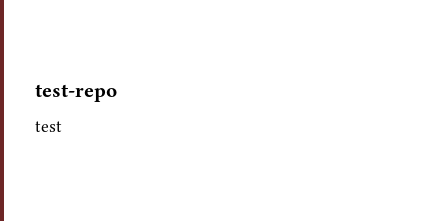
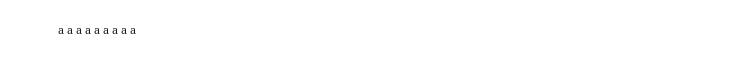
[35,84,117,102] [35,121,62,132] test-repo // test -> [58,28,136,34] a a a a a a a a a

